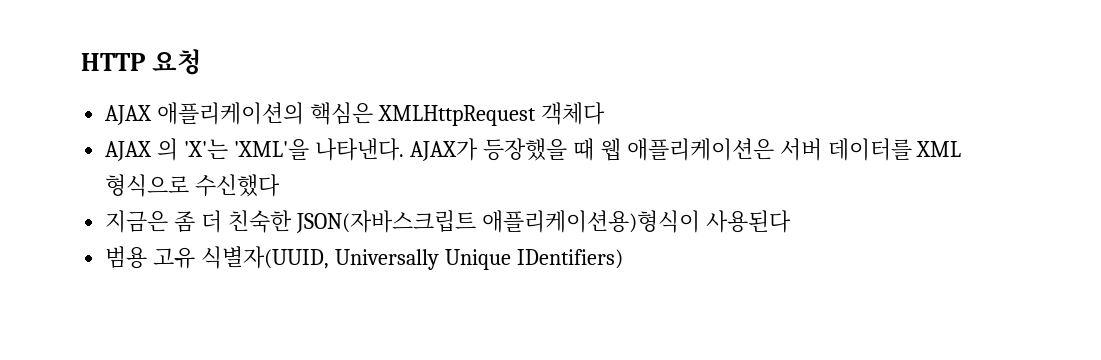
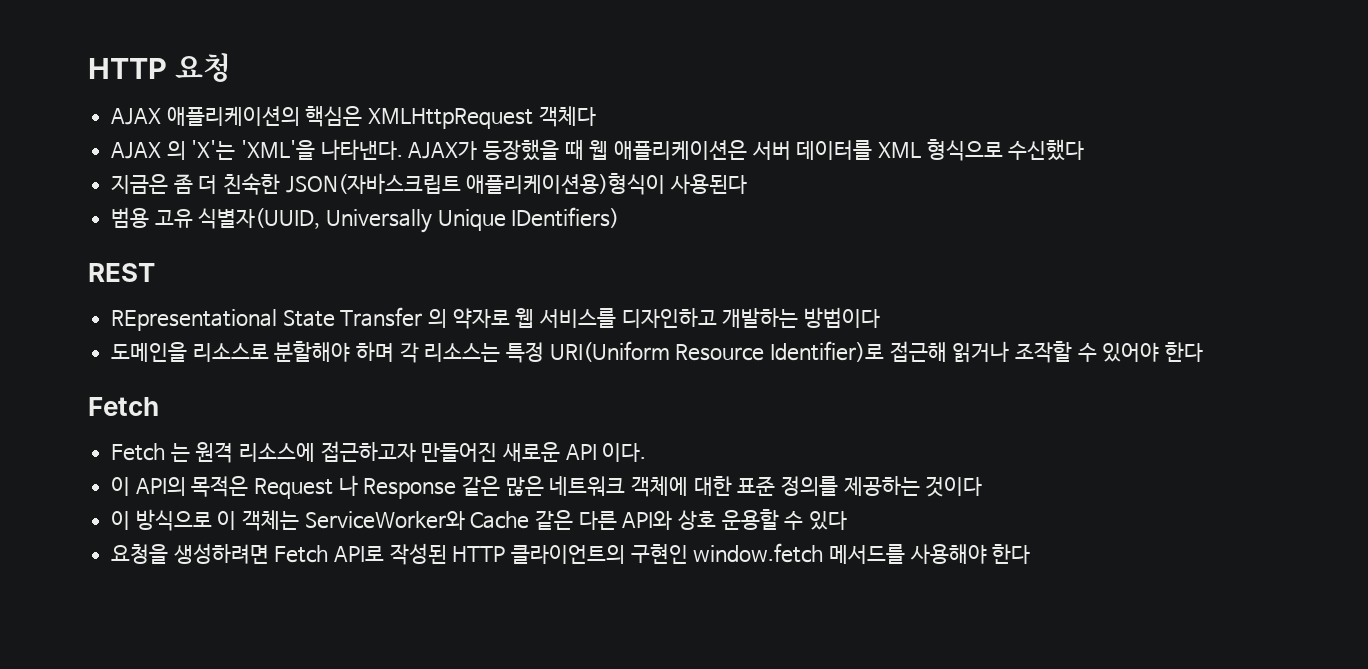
(623, 259) none -> [88,263,155,282] [111,307,881,331] [111,341,1204,363] [88,397,159,416] [111,441,647,463] [111,475,983,499] [111,509,848,531] [111,543,1031,565] // REST // REpresentational State Transfer 의 약자로 웹 서비스를 디자인하고 개발하는 방법이다 // 도메인을 리소스로 분할해야 하며 각 리소스는 특정 URI(Uniform Resource Identifier)로 접근해 읽거나 조작할 수 있어야 한다 // Fetch // Fetch 는 원격 리소스에 접근하고자 만들어진 새로운 API 이다. // 이 API의 목적은 Request 나 Response 같은 많은 네트워크 객체에 대한 표준 정의를 제공하는 것이다 // 이 방식으로 이 객체는 ServiceWorker와 Cache 같은 다른 API와 상호 운용할 수 있다 // 요청을 생성하려면 Fetch API로 작성된 HTTP 클라이언트의 구현인 window.fetch 메서드를 사용해야 한다

